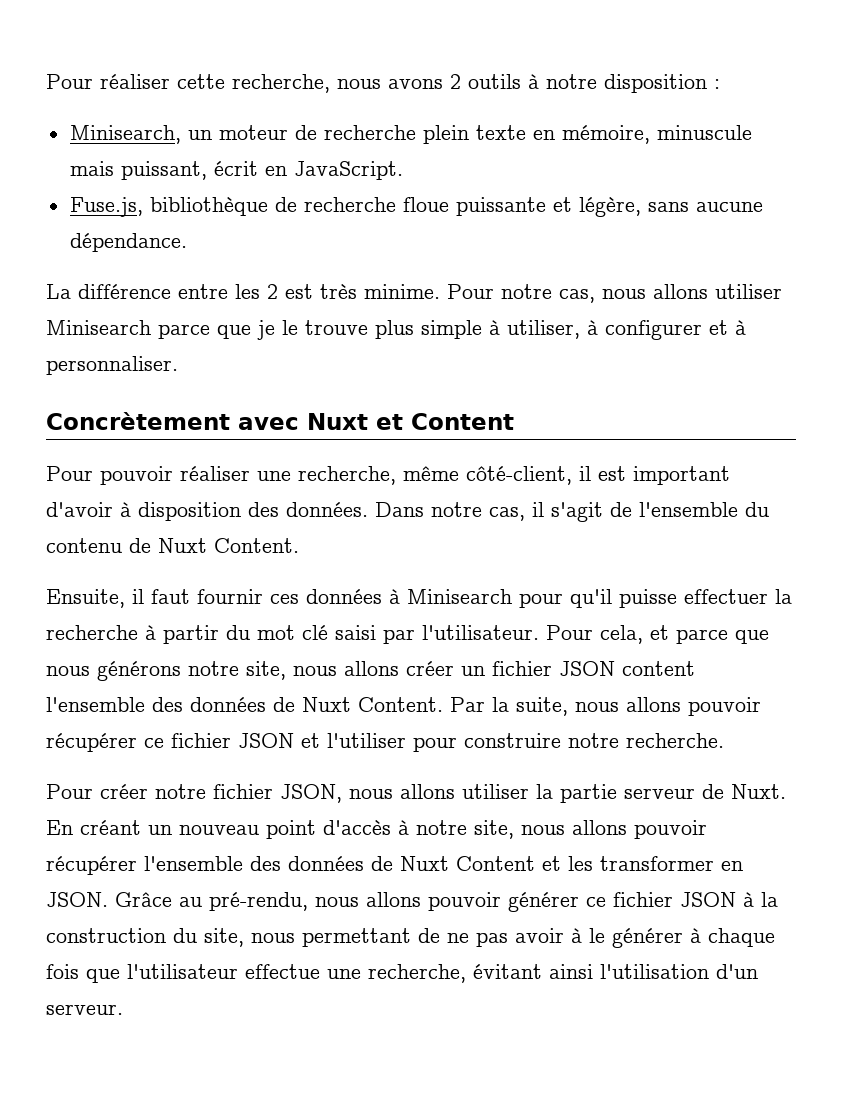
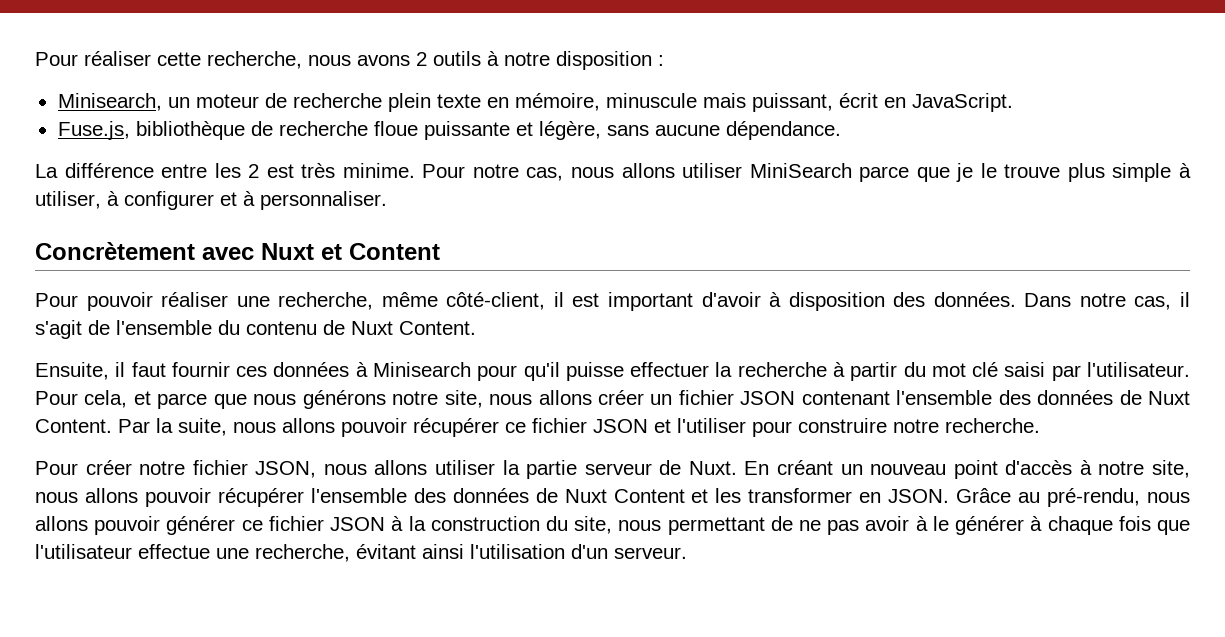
[46,320,151,335] Minisearch -> [749,163,852,178] MiniSearch
[622,661,695,676] content -> [801,391,890,405] contenant

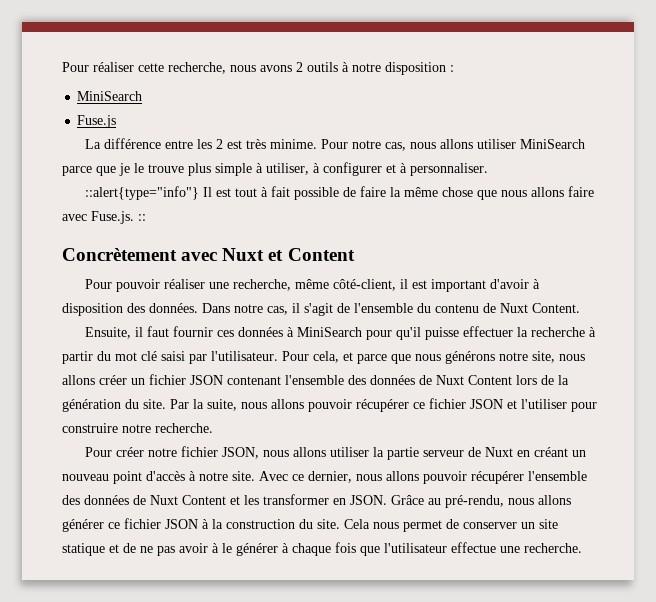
[57,93,1013,112] [57,121,841,140] Minisearch, un moteur de recherche plein texte en mémoire, minuscule mais puissant, écrit en JavaScript. // Fuse.js, bibliothèque de recherche floue puissante et légère, sans aucune dépendance. -> [77,91,143,101] [77,115,117,128] MiniSearch // Fuse.js
(387, 200) none -> [84,186,594,200] [62,211,146,224] // ::alert{type="info"} Il est tout à fait possible de faire la même chose que nous allons faire avec Fuse.js. ::
[373,362,471,377] Minisearch -> [296,327,362,337] MiniSearch
[35,419,112,433] Content. -> [468,375,569,385] [62,399,166,412] Content lors de la génération du site.
[688,461,770,475] Nuxt. En -> [484,447,530,457] Nuxt en
[1152,460,1191,478] site, -> [232,471,352,483] site. Avec ce dernier,
[94,516,161,535] pouvoir -> (571, 500) none
[574,516,765,535] site, nous permettant -> [317,519,558,532] [62,543,119,556] site. Cela nous permet de conserver un site statique et
[255,544,687,562] recherche, évitant ainsi l'utilisation d'un serveur. -> [524,543,582,553] recherche.

